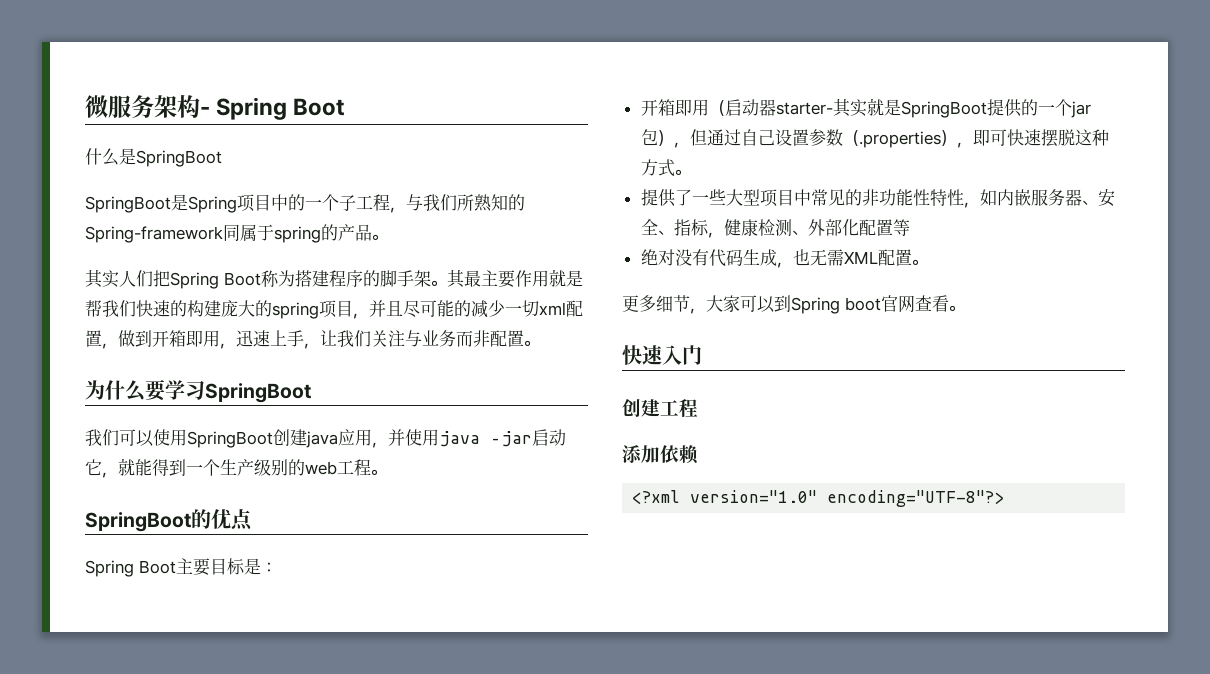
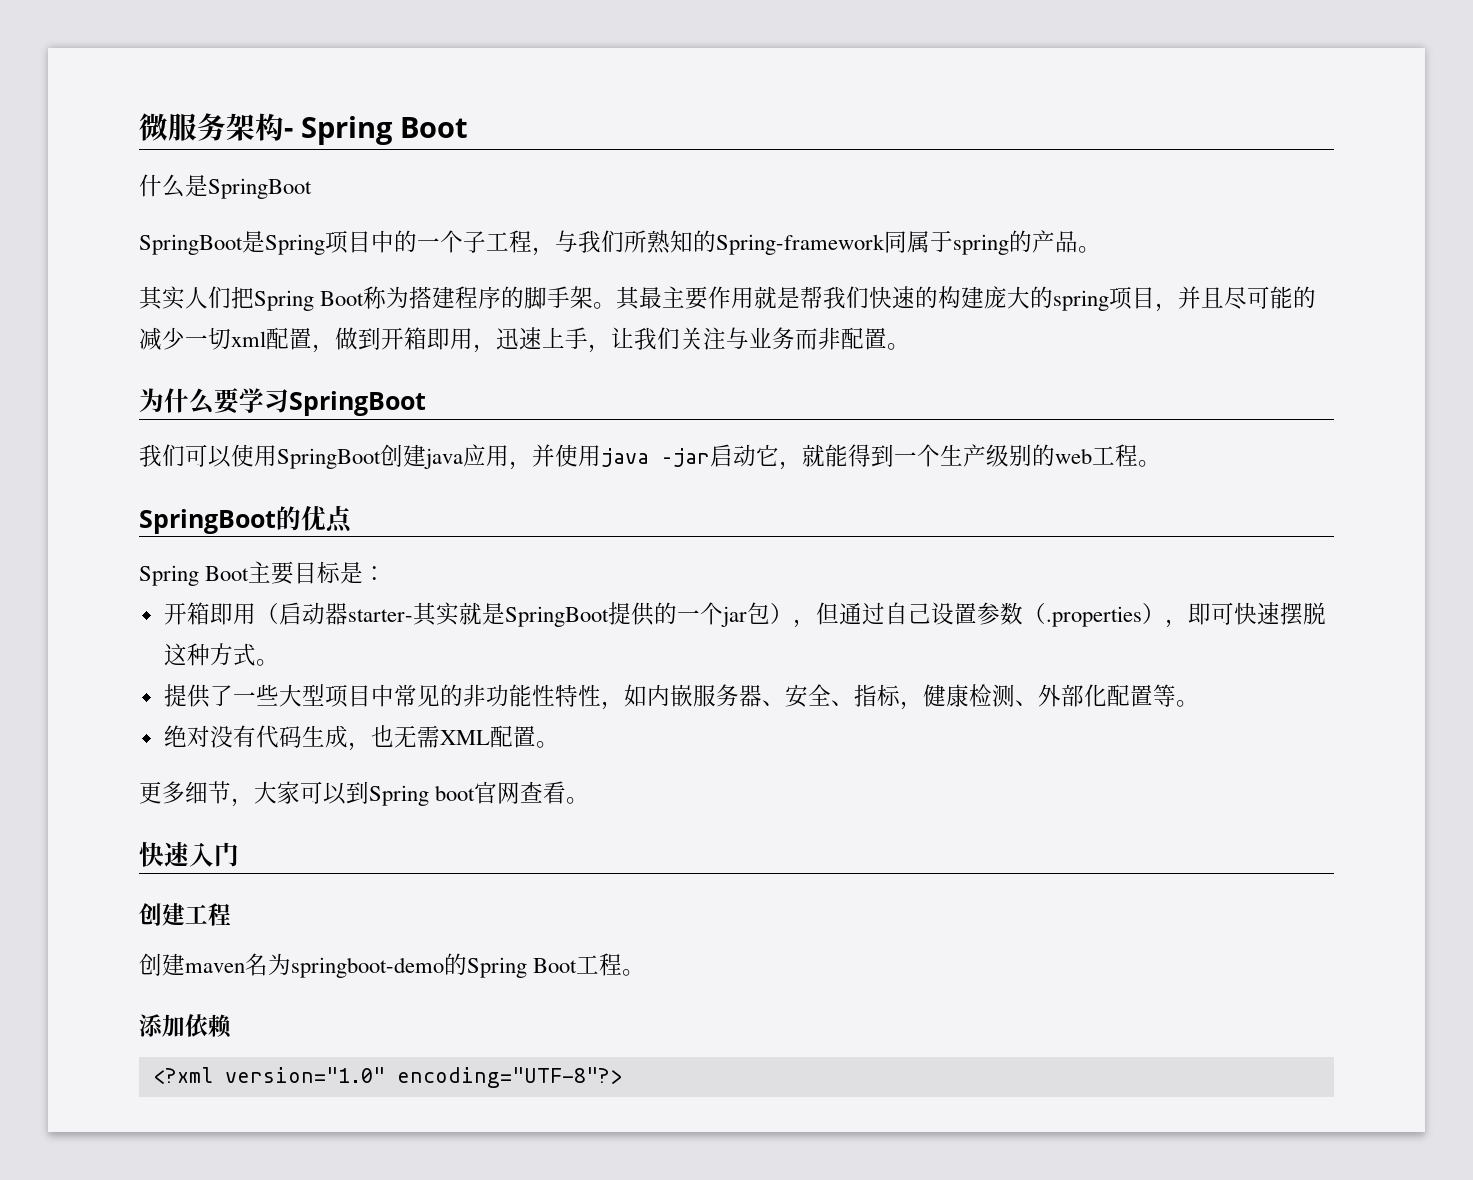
(910, 227) none -> [1175,700,1199,707] 。
(698, 408) none -> [139,953,646,978] // 创建maven名为springboot-demo的Spring Boot工程。

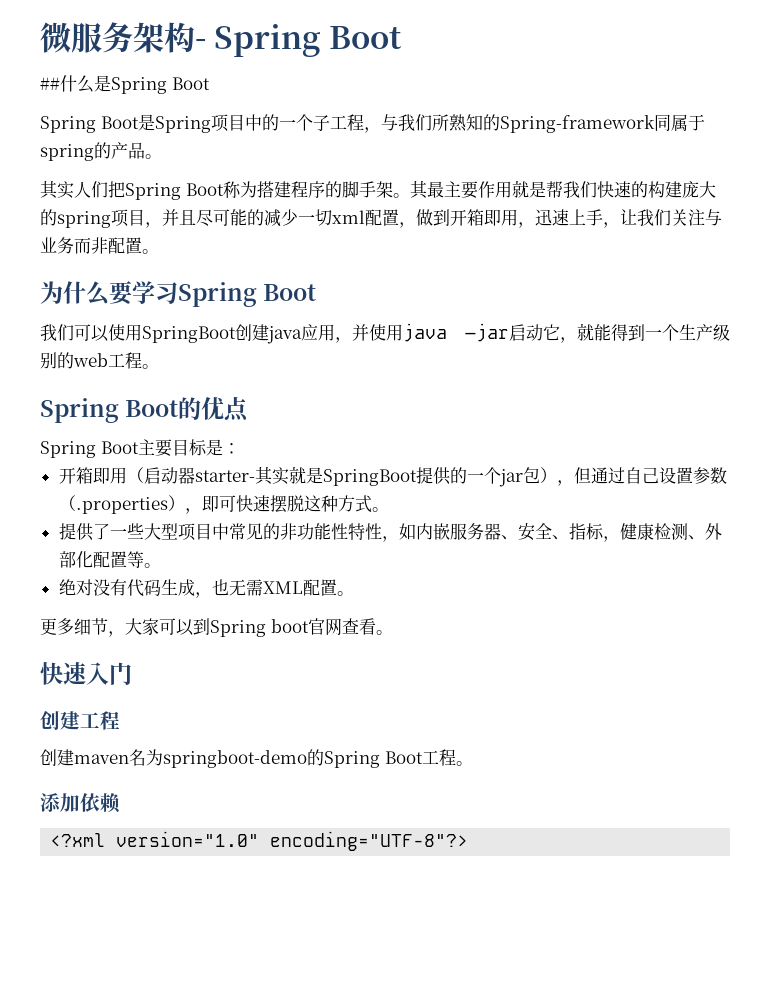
[139,174,312,199] [139,234,243,255] 什么是SpringBoot // SpringBoot -> [40,75,210,94] [40,116,139,133] ##什么是Spring Boot // Spring Boot
[289,391,426,416] SpringBoot -> [178,282,317,307] Spring Boot
[139,509,276,534] SpringBoot -> [40,398,179,423] Spring Boot

